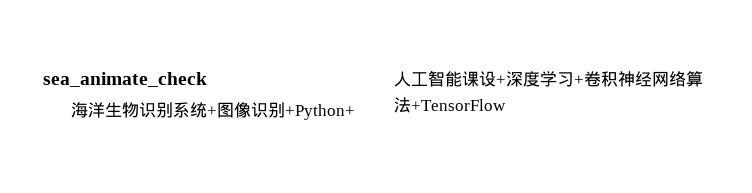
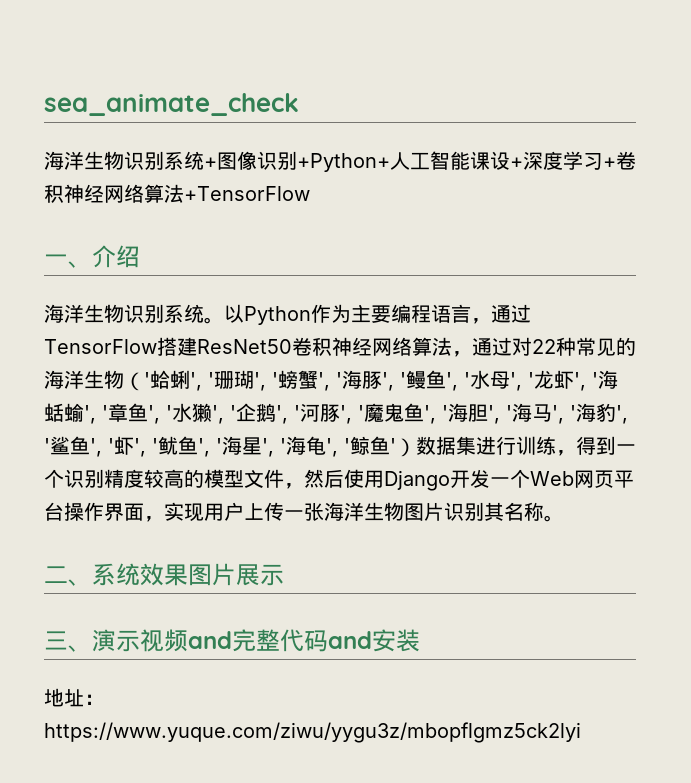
(506, 105) none -> [44,245,140,268] [44,304,531,325] [44,337,636,357] [44,370,618,391] [44,403,628,424] [44,436,636,457] [44,469,634,491] [44,502,564,522] [44,563,284,586] [44,629,420,652] [44,688,104,707] [44,722,581,743] // 一、介绍 // 海洋生物识别系统。以Python作为主要编程语言，通过TensorFlow搭建ResNet50卷积神经网络算法，通过对22种常见的海洋生物（'蛤蜊', '珊瑚', '螃蟹', '海豚', '鳗鱼', '水母', '龙虾', '海蛞蝓', '章鱼', '水獭', '企鹅', '河豚', '魔鬼鱼', '海胆', '海马', '海豹', '鲨鱼', '虾', '鱿鱼', '海星', '海龟', '鲸鱼'）数据集进行训练，得到一个识别精度较高的模型文件，然后使用Django开发一个Web网页平台操作界面，实现用户上传一张海洋生物图片识别其名称。 // 二、系统效果图片展示 // 三、演示视频and完整代码and安装 // 地址：https://www.yuque.com/ziwu/yygu3z/mbopflgmz5ck2lyi

